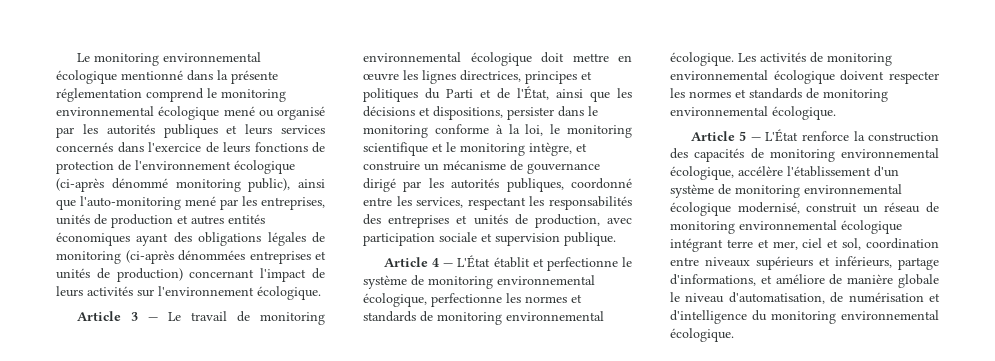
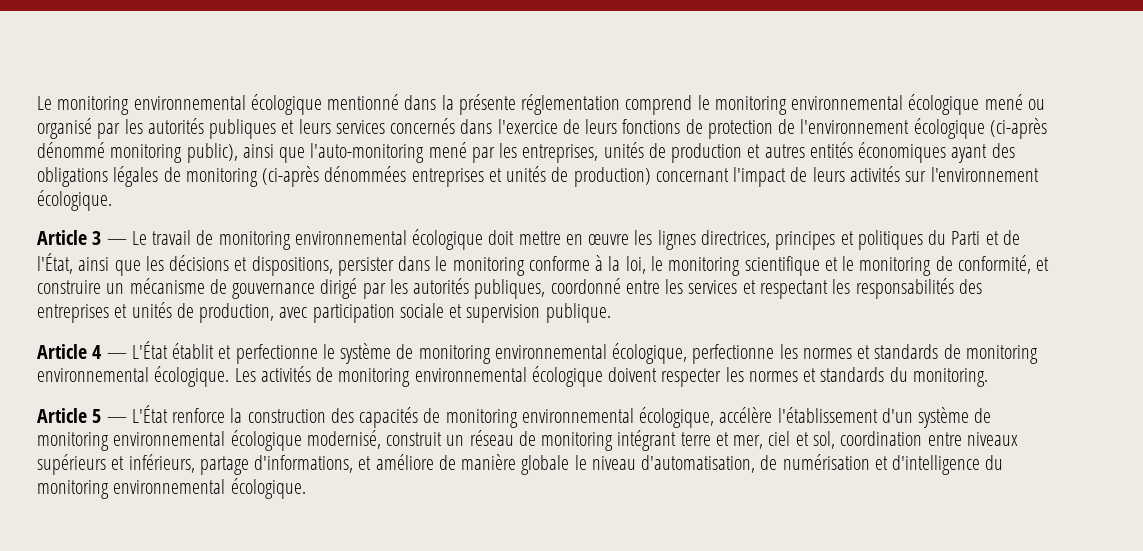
[529,142,572,156] intègre, -> [935,255,1031,274] de conformité,
[416,197,464,208] services, -> [688,280,756,294] services et
[806,88,888,102] [670,106,836,120] de monitoring environnemental écologique. -> [889,367,988,387] du monitoring.
[739,220,902,234] environnemental écologique -> (614, 441) none

